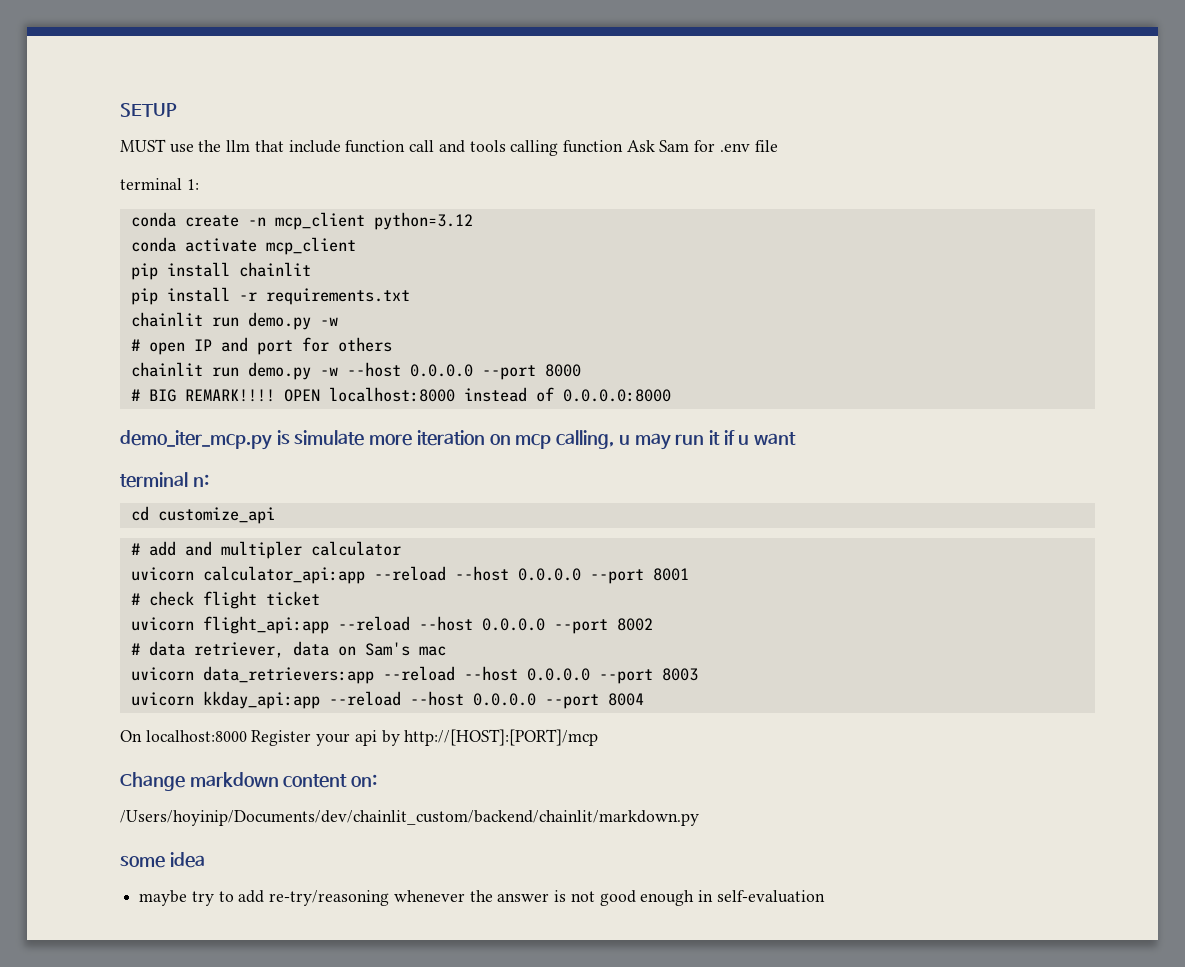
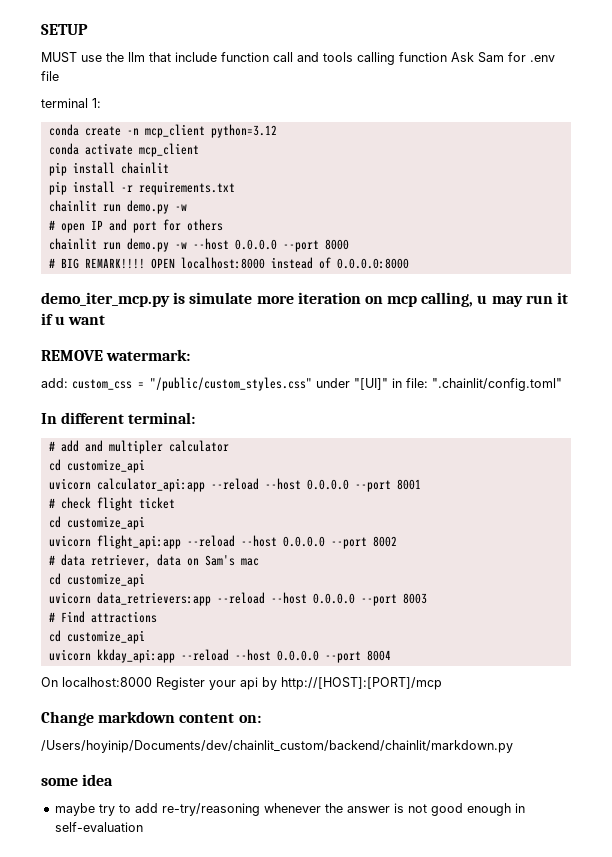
[120,472,209,488] [130,506,275,524] terminal n: // cd customize_api -> [41,349,191,361] [41,377,562,391] [41,412,196,424] REMOVE watermark: // add: custom_css = "/public/custom_styles.css" under "[UI]" in file: ".chainlit/config.toml" // In different terminal:
(401, 548) none -> [48,459,145,473] // cd customize_api
(320, 598) none -> [48,516,145,530] // cd customize_api
(446, 651) none -> [48,573,145,587] // cd customize_api
(698, 674) none -> [48,611,157,623] [48,630,145,644] // # Find attractions // cd customize_api

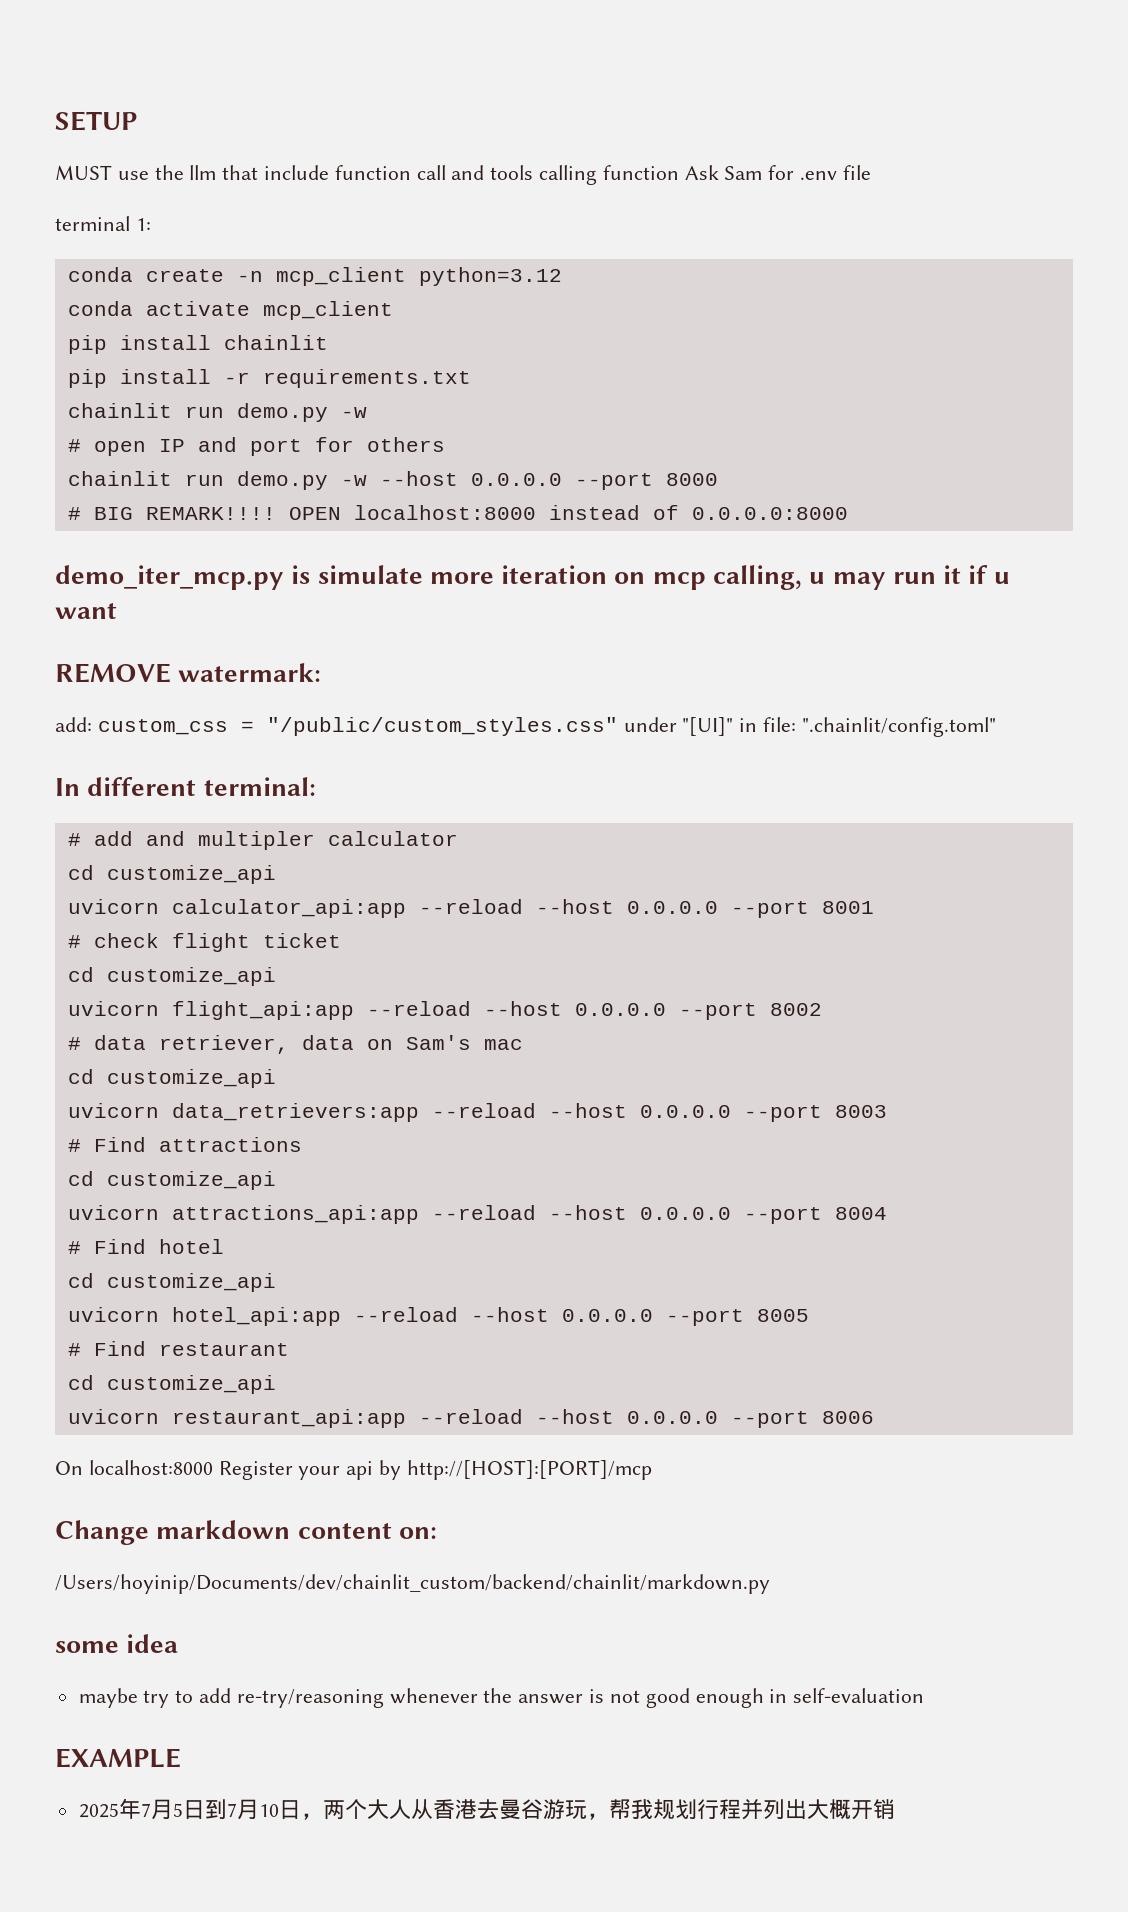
[96,649,175,663] kkday_api:app -> [171,1205,419,1224] attractions_api:app
(391, 655) none -> [67,1239,224,1254] [67,1273,276,1292] [67,1307,809,1326] [67,1341,289,1356] [67,1375,276,1394] [67,1409,874,1428] // # Find hotel // cd customize_api // uvicorn hotel_api:app --reload --host 0.0.0.0 --port 8005 // # Find restaurant // cd customize_api // uvicorn restaurant_api:app --reload --host 0.0.0.0 --port 8006
(143, 827) none -> [55,1748,181,1768] [78,1798,895,1820] // EXAMPLE // 2025年7月5日到7月10日，两个大人从香港去曼谷游玩，帮我规划行程并列出大概开销

